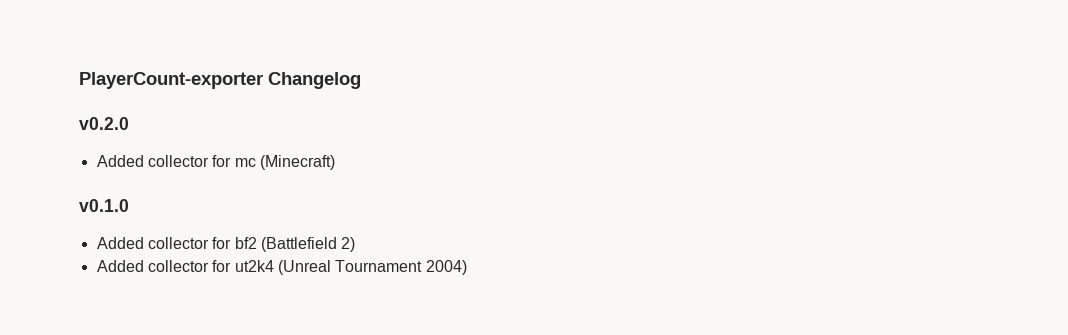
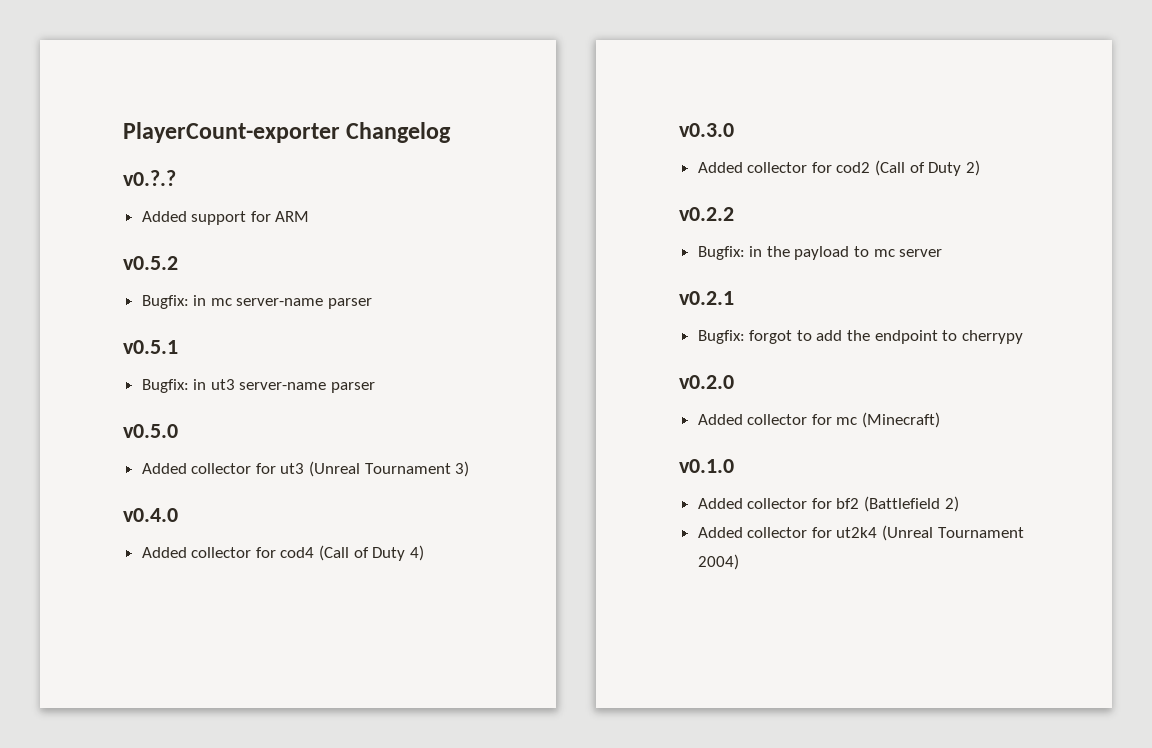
(361, 80) none -> [123,170,176,186] [141,211,310,225] [123,256,178,270] [141,295,373,309] [123,340,178,354] [141,379,376,393] [123,424,178,438] [141,461,470,477] [123,508,178,522] [141,545,424,561] [679,123,734,137] [697,160,980,176] [679,207,734,221] [697,246,943,260] [679,291,734,305] [697,330,1023,344] // v0.?.? // Added support for ARM // v0.5.2 // Bugfix: in mc server-name parser // v0.5.1 // Bugfix: in ut3 server-name parser // v0.5.0 // Added collector for ut3 (Unreal Tournament 3) // v0.4.0 // Added collector for cod4 (Call of Duty 4) // v0.3.0 // Added collector for cod2 (Call of Duty 2) // v0.2.2 // Bugfix: in the payload to mc server // v0.2.1 // Bugfix: forgot to add the endpoint to cherrypy

